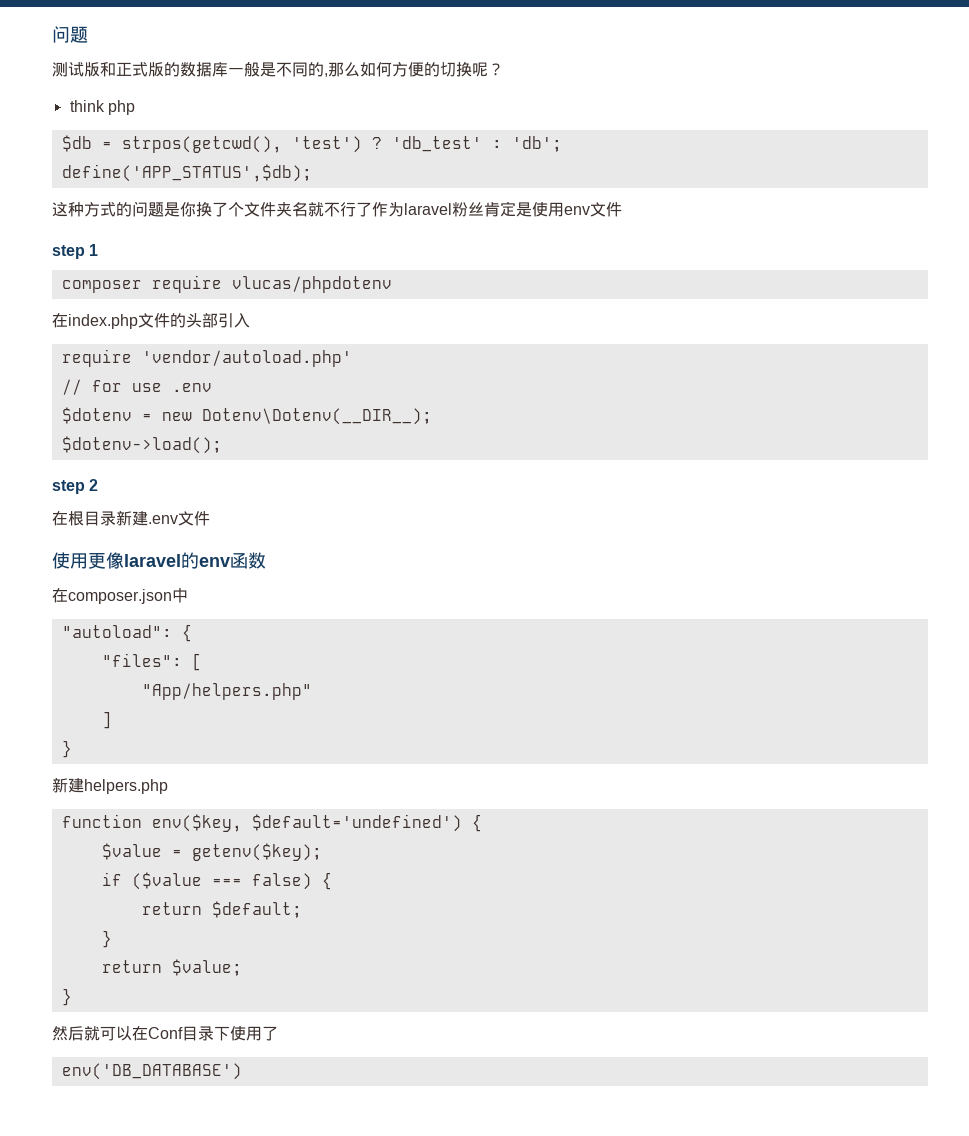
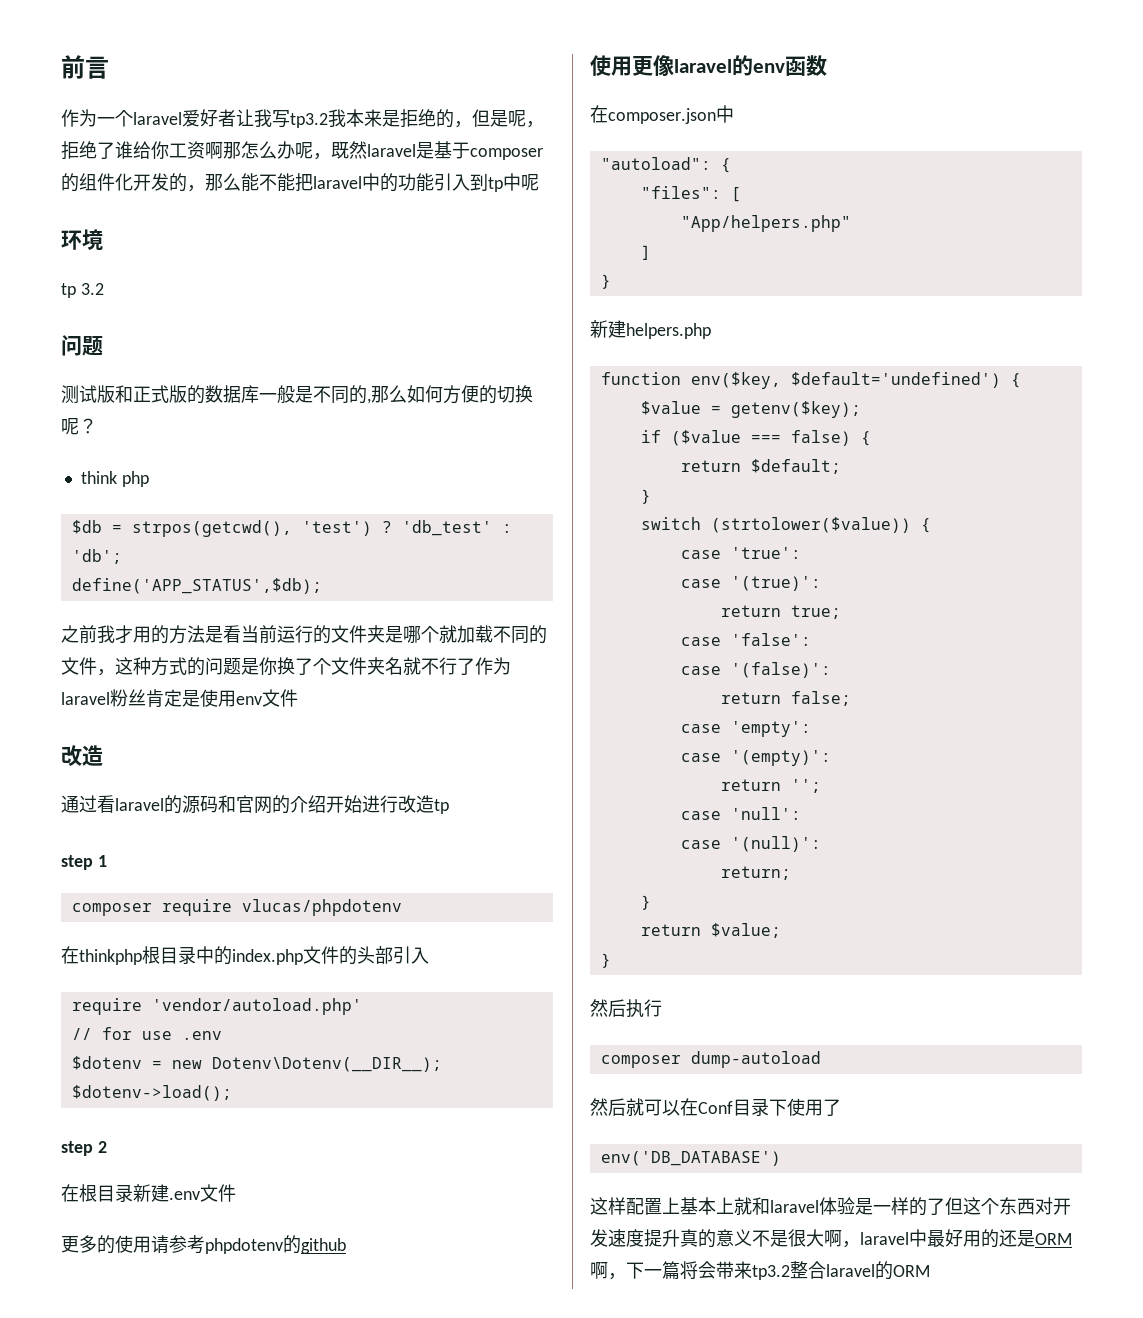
(52, 34) none -> [61,55,109,79] [61,109,544,128] [61,141,543,160] [61,173,539,192] [61,229,103,250] [61,283,104,298] 前言 // 作为一个laravel爱好者让我写tp3.2我本来是拒绝的，但是呢，拒绝了谁给你工资啊那怎么办呢，既然laravel是基于composer的组件化开发的，那么能不能把laravel中的功能引入到tp中呢 // 环境 // tp 3.2 //
(312, 173) none -> [61,625,547,644] [61,657,115,676] 之前我才用的方法是看当前运行的文件夹是哪个就加载不同的文件，
(622, 209) none -> [61,745,103,766] [61,795,449,814] // 改造 // 通过看laravel的源码和官网的介绍开始进行改造tp
(68, 320) none -> [79,946,232,965] thinkphp根目录中的
(210, 518) none -> [61,1235,346,1254] // 更多的使用请参考phpdotenv的github
(112, 939) none -> [640,517,931,533] [680,547,801,559] [680,576,821,591] [720,605,841,619] [680,633,811,646] [680,662,831,678] [720,691,851,706] [680,721,811,737] [680,750,831,766] [720,779,821,793] [680,807,801,820] [680,836,821,852] [720,866,791,880] [640,895,651,910] // switch (strtolower($value)) { // case 'true': // case '(true)': // return true; // case 'false': // case '(false)': // return false; // case 'empty': // case '(empty)': // return ''; // case 'null': // case '(null)': // return; // }
(72, 997) none -> [590,999,662,1018] [600,1051,821,1068] // 然后执行 // composer dump-autoload
(242, 1071) none -> [590,1197,1071,1216] [590,1229,1072,1248] [590,1261,930,1280] // 这样配置上基本上就和laravel体验是一样的了但这个东西对开发速度提升真的意义不是很大啊，laravel中最好用的还是ORM啊，下一篇将会带来tp3.2整合laravel的ORM

